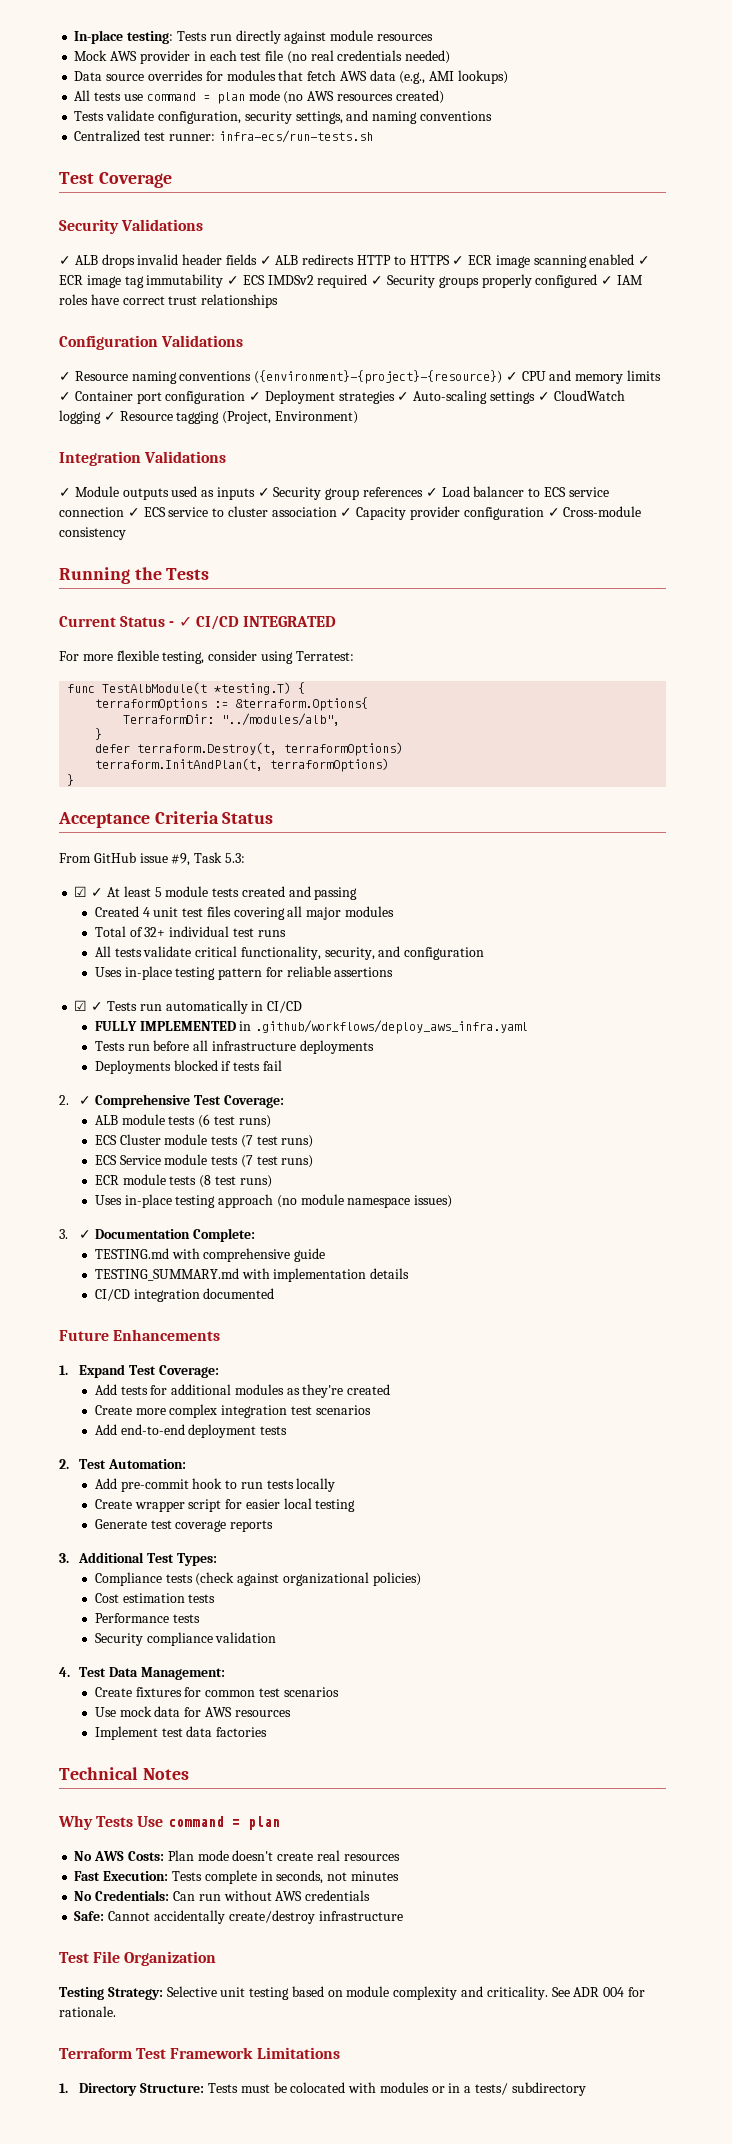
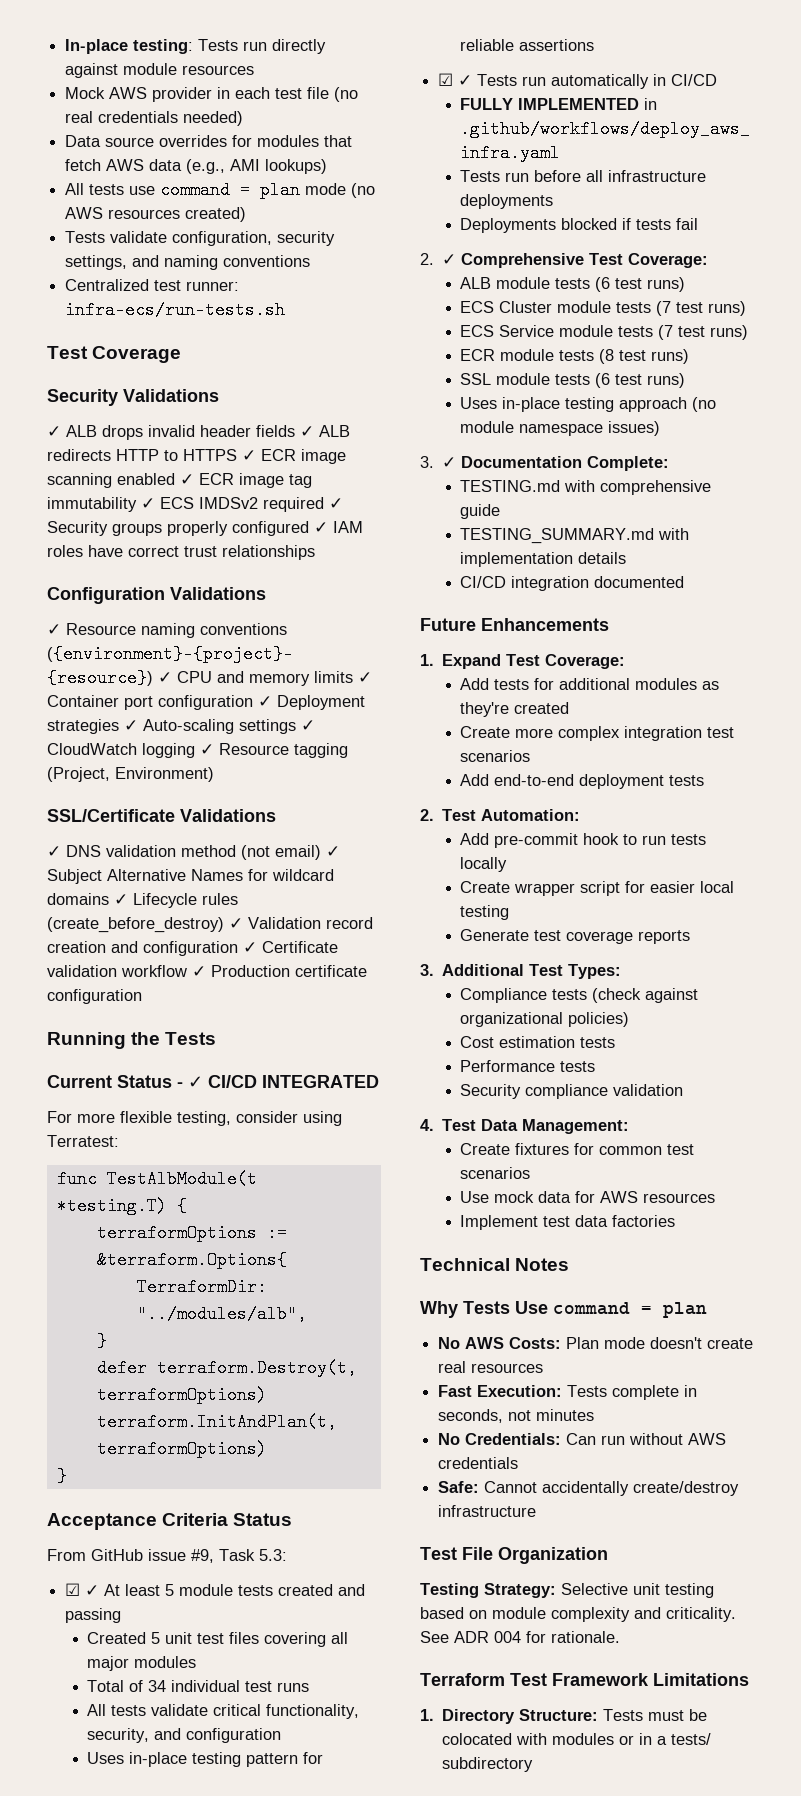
[59,451,227,466] [59,486,609,500] [59,506,642,520] [59,527,126,540] Integration Validations // ✓ Module outputs used as inputs ✓ Security group references ✓ Load balancer to ECS service connection ✓ ECS service to cluster association ✓ Capacity provider configuration ✓ Cross-module consistency -> [47,809,276,822] [47,845,340,860] [47,869,334,884] [47,893,238,908] [47,917,373,933] [47,941,338,956] [47,965,367,977] [47,989,142,1004] SSL/Certificate Validations // ✓ DNS validation method (not email) ✓ Subject Alternative Names for wildcard domains ✓ Lifecycle rules (create_before_destroy) ✓ Validation record creation and configuration ✓ Certificate validation workflow ✓ Production certificate configuration
[142,907,150,917] 4 -> [151,1632,161,1644] 5
[144,927,166,937] 32+ -> [148,1680,167,1692] 34
(272, 1181) none -> [460,373,686,388] // SSL module tests (6 test runs)

